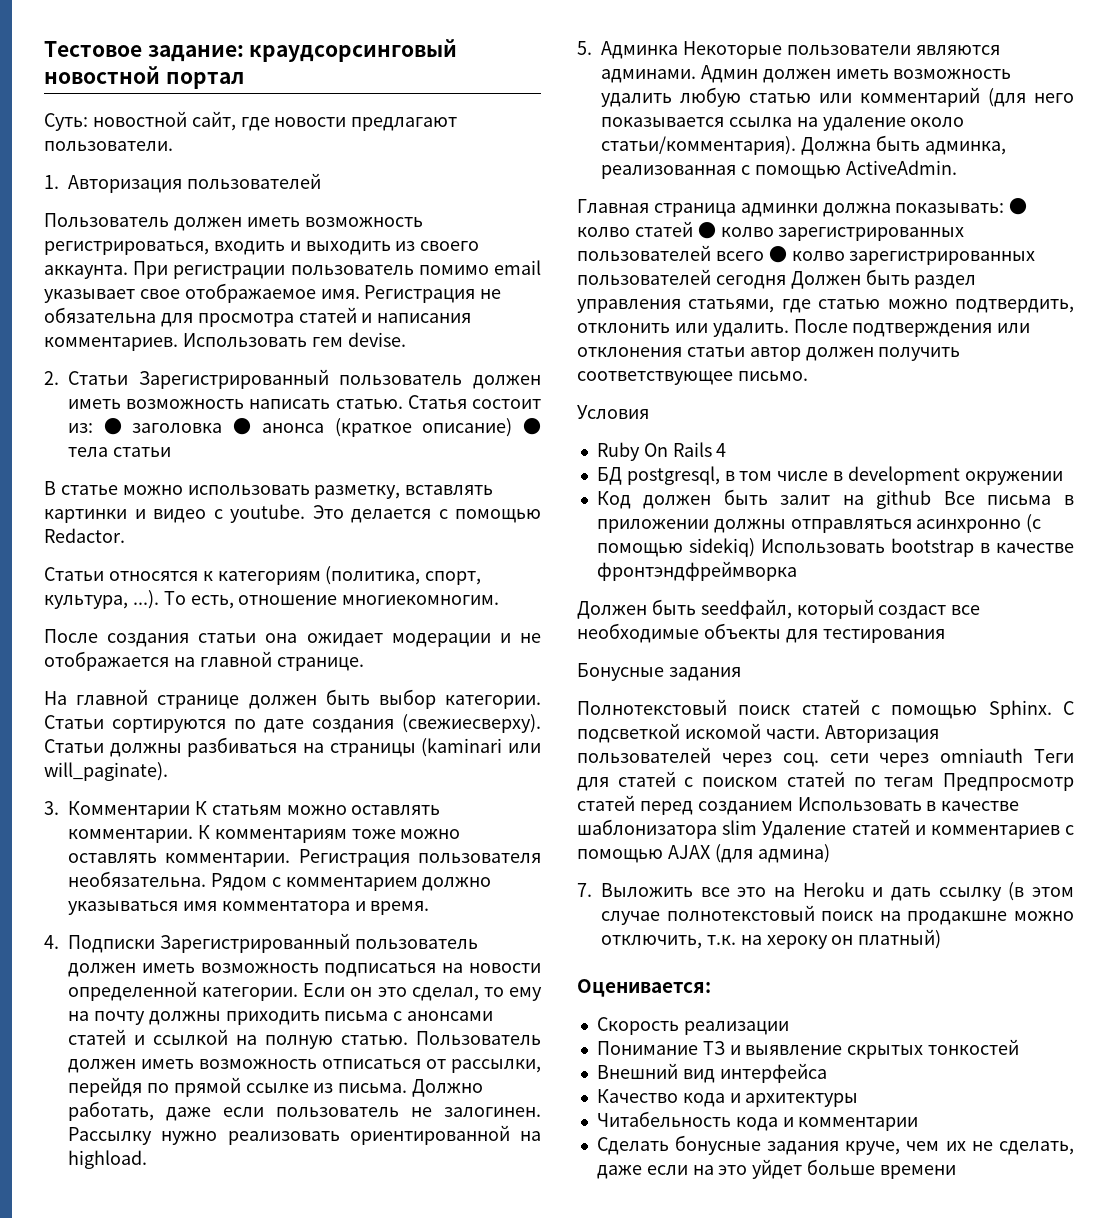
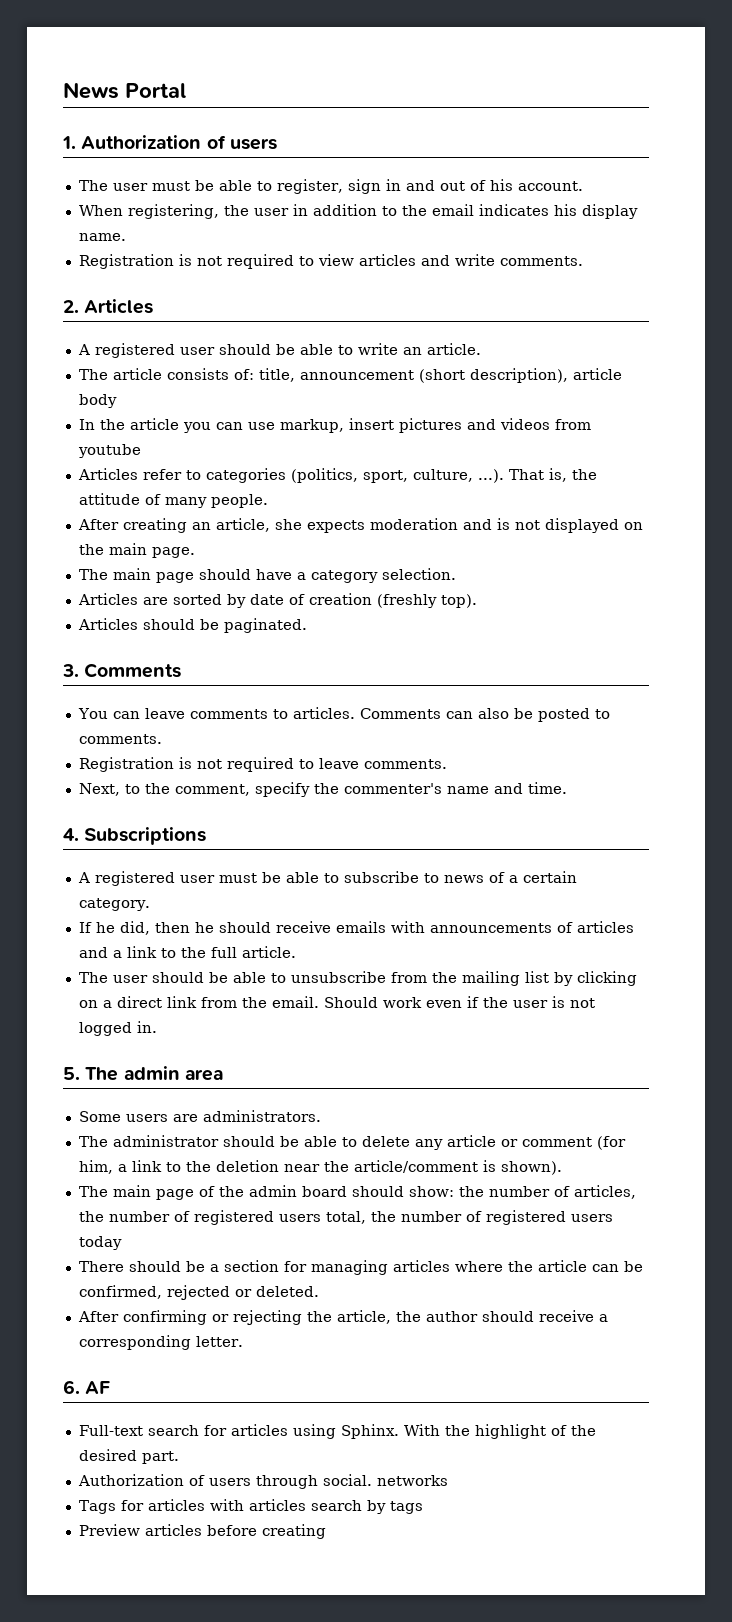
[44,39,458,62] [44,66,244,89] [44,111,458,131] [44,141,173,151] [44,173,321,193] [44,213,423,231] [44,241,480,255] [44,260,541,279] [44,283,502,303] [44,307,472,327] [44,332,406,351] [44,369,541,389] [68,395,541,409] [68,418,541,437] [68,447,171,457] [44,481,494,499] [44,504,541,523] [44,528,125,543] [44,566,482,585] [44,590,500,609] [44,629,541,647] [44,651,364,671] [44,689,541,709] [44,714,541,733] [44,737,542,757] [44,762,168,781] [44,801,441,819] [68,825,461,843] [68,849,541,867] [68,871,492,891] [68,901,430,915] [44,933,478,953] [68,963,541,977] [68,981,543,1001] [68,1011,494,1025] [68,1029,541,1049] [68,1059,541,1073] [68,1077,484,1097] [68,1101,541,1121] [68,1125,541,1145] [68,1150,147,1169] [577,41,1000,59] [601,65,1012,83] [601,87,1074,107] [601,117,965,131] [601,135,1006,155] [601,160,957,179] [577,198,1028,217] [577,221,965,241] [577,245,1036,265] [577,269,977,289] [577,299,1074,313] [577,319,1031,337] [577,347,961,361] [577,371,808,385] [577,405,649,419] [596,442,727,461] [596,466,1063,485] [596,489,1074,509] [596,514,1042,533] [596,538,1074,557] [596,561,797,581] [577,599,981,619] [577,623,945,643] [577,663,741,681] [577,699,1074,719] [577,723,939,743] [577,747,1074,767] [577,771,1074,791] [577,795,1020,815] [577,819,1074,839] [577,844,830,863] [577,882,1074,901] [601,905,1074,925] [601,929,942,949] [577,979,711,997] [596,1017,789,1035] [596,1039,1020,1059] [596,1063,827,1083] [596,1089,859,1107] [596,1111,919,1131] [596,1135,1074,1155] [596,1159,956,1179] Тестовое задание: краудсорсинговый новостной портал // Суть: новостной сайт, где новости предлагают пользователи. // 1. Авторизация пользователей // Пользователь должен иметь возможность регистрироваться, входить и выходить из своего аккаунта. При регистрации пользователь помимо email указывает свое отображаемое имя. Регистрация не обязательна для просмотра статей и написания комментариев. Использовать гем devise. // 2. Статьи Зарегистрированный пользователь должен иметь возможность написать статью. Статья состоит из: ● заголовка ● анонса (краткое описание) ● тела статьи // В статье можно использовать разметку, вставлять картинки и видео с youtube. Это делается с помощью Redactor. // Статьи относятся к категориям (политика, спорт, культура, ...). То есть, отношение многиекомногим. // После создания статьи она ожидает модерации и не отображается на главной странице. // На главной странице должен быть выбор категории. Статьи сортируются по дате создания (свежиесверху). Статьи должны разбиваться на страницы (kaminari или will_paginate). // 3. Комментарии К статьям можно оставлять комментарии. К комментариям тоже можно оставлять комментарии. Регистрация пользователя необязательна. Рядом с комментарием должно указываться имя комментатора и время. // 4. Подписки Зарегистрированный пользователь должен иметь возможность подписаться на новости определенной категории. Если он это сделал, то ему на почту должны приходить письма с анонсами статей и ссылкой на полную статью. Пользователь должен иметь возможность отписаться от рассылки, перейдя по прямой ссылке из письма. Должно работать, даже если пользователь не залогинен. Рассылку нужно реализовать ориентированной на highload. // 5. Админка Некоторые пользователи являются админами. Админ должен иметь возможность удалить любую статью или комментарий (для него показывается ссылка на удаление около статьи/комментария). Должна быть админка, реализованная с помощью ActiveAdmin. // Главная страница админки должна показывать: ● колво статей ● колво зарегистрированных пользователей всего ● колво зарегистрированных пользователей сегодня Должен быть раздел управления статьями, где статью можно подтвердить, отклонить или удалить. После подтверждения или отклонения статьи автор должен получить соответствующее письмо. // Условия // Ruby On Rails 4 // БД postgresql, в том числе в development окружении // Код должен быть залит на github Все письма в приложении должны отправляться асинхронно (с помощью sidekiq) Использовать bootstrap в качестве фронтэндфреймворка // Должен быть seedфайл, который создаст все необходимые объекты для тестирования // Бонусные задания // Полнотекстовый поиск статей с помощью Sphinx. С подсветкой искомой части. Авторизация пользователей через соц. сети через omniauth Теги для статей с поиском статей по тегам Предпросмотр статей перед созданием Использовать в качестве шаблонизатора slim Удаление статей и комментариев с помощью AJAX (для админа) // 7. Выложить все это на Heroku и дать ссылку (в этом случае полнотекстовый поиск на продакшне можно отключить, т.к. на хероку он платный) // Оценивается: // Скорость реализации // Понимание ТЗ и выявление скрытых тонкостей // Внешний вид интерфейса // Качество кода и архитектуры // Читабельность кода и комментарии // Сделать бонусные задания круче, чем их не сделать, даже если на это уйдет больше времени -> [63,82,186,99] [62,135,277,150] [78,179,583,194] [78,204,638,219] [78,233,126,241] [78,254,583,269] [63,299,154,314] [77,343,481,358] [78,368,622,383] [78,394,117,408] [78,418,591,433] [77,444,141,458] [77,468,597,483] [78,493,268,508] [77,518,643,533] [78,543,195,558] [78,568,456,583] [77,593,477,608] [77,618,307,633] [62,663,182,678] [77,707,610,722] [78,734,162,744] [78,757,447,772] [78,782,567,797] [63,827,207,845] [77,871,577,886] [78,898,150,911] [78,921,634,935] [78,946,296,958] [78,971,637,986] [78,996,595,1008] [78,1021,157,1036] [63,1066,223,1081] [78,1110,321,1122] [78,1135,626,1150] [78,1160,562,1175] [78,1185,636,1200] [78,1210,613,1225] [78,1236,122,1250] [78,1260,643,1275] [78,1285,319,1300] [77,1310,608,1325] [78,1335,243,1350] [63,1380,111,1394] [78,1424,596,1439] [78,1449,179,1464] [77,1474,448,1489] [78,1499,423,1514] [78,1524,326,1539] News Portal // 1. Authorization of users // The user must be able to register, sign in and out of his account. // When registering, the user in addition to the email indicates his display name. // Registration is not required to view articles and write comments. // 2. Articles // A registered user should be able to write an article. // The article consists of: title, announcement (short description), article body // In the article you can use markup, insert pictures and videos from youtube // Articles refer to categories (politics, sport, culture, ...). That is, the attitude of many people. // After creating an article, she expects moderation and is not displayed on the main page. // The main page should have a category selection. // Articles are sorted by date of creation (freshly top). // Articles should be paginated. // 3. Comments // You can leave comments to articles. Comments can also be posted to comments. // Registration is not required to leave comments. // Next, to the comment, specify the commenter's name and time. // 4. Subscriptions // A registered user must be able to subscribe to news of a certain category. // If he did, then he should receive emails with announcements of articles and a link to the full article. // The user should be able to unsubscribe from the mailing list by clicking on a direct link from the email. Should work even if the user is not logged in. // 5. The admin area // Some users are administrators. // The administrator should be able to delete any article or comment (for him, a link to the deletion near the article/comment is shown). // The main page of the admin board should show: the number of articles, the number of registered users total, the number of registered users today // There should be a section for managing articles where the article can be confirmed, rejected or deleted. // After confirming or rejecting the article, the author should receive a corresponding letter. // 6. AF // Full-text search for articles using Sphinx. With the highlight of the desired part. // Authorization of users through social. networks // Tags for articles with articles search by tags // Preview articles before creating

